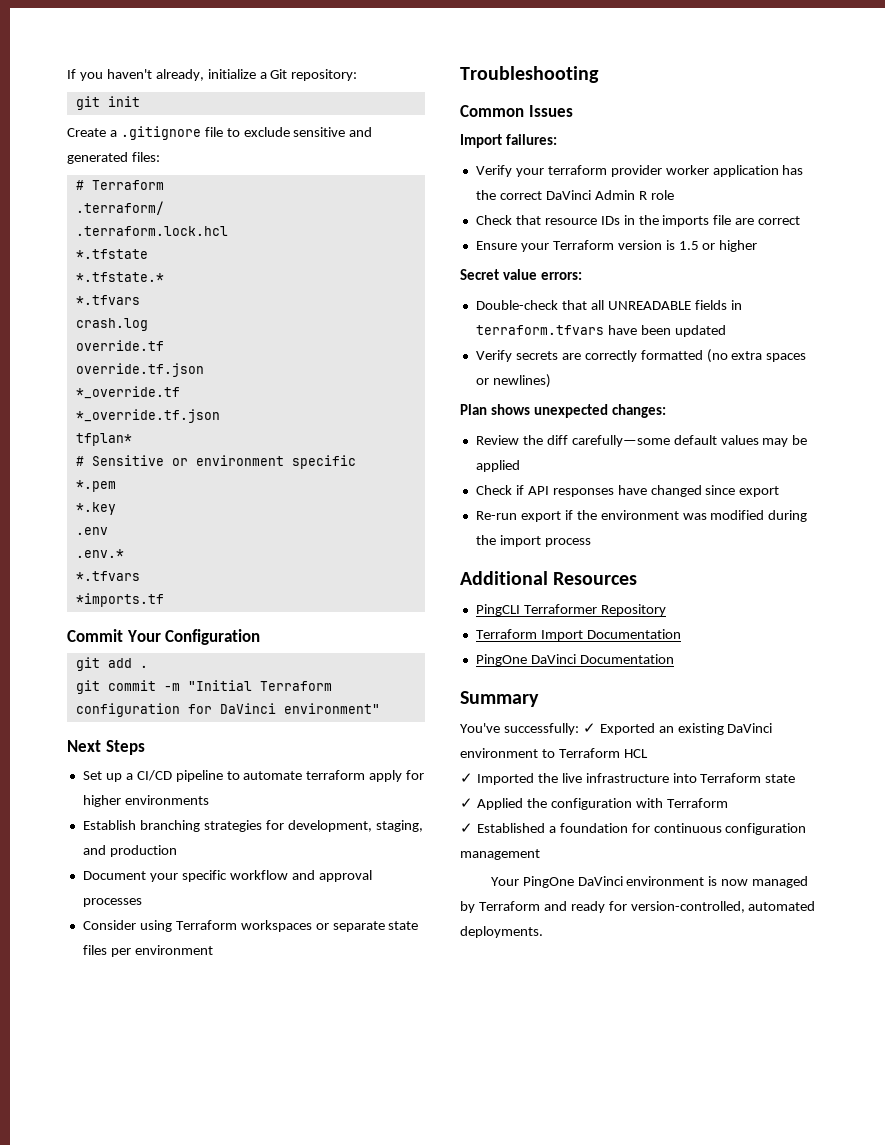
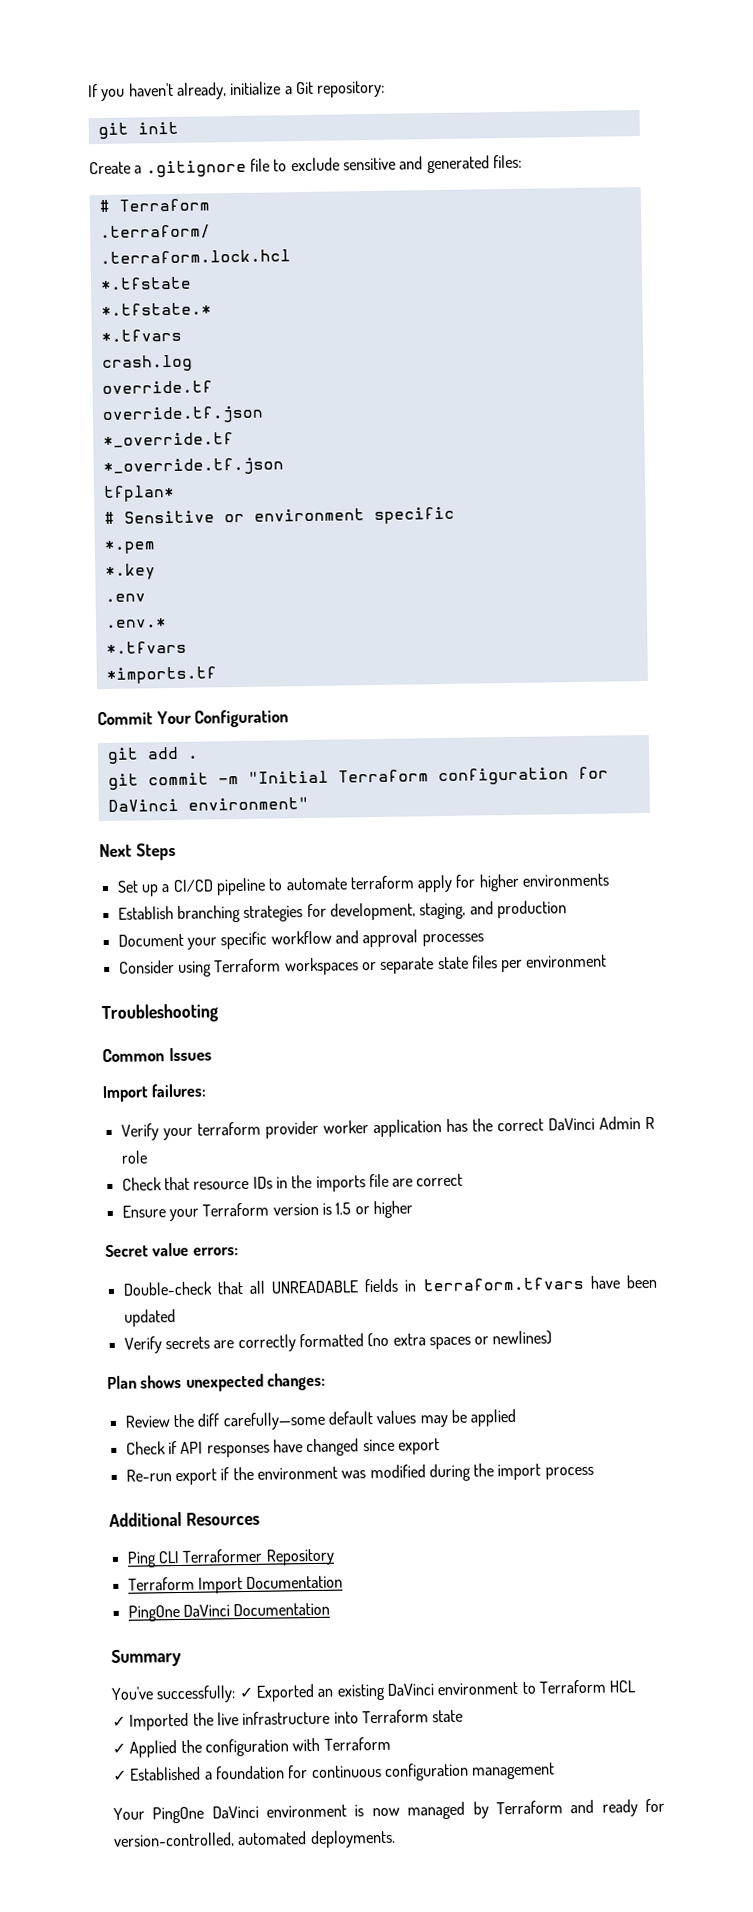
[475,604,520,616] PingCLI -> [126,1550,179,1568] Ping CLI

